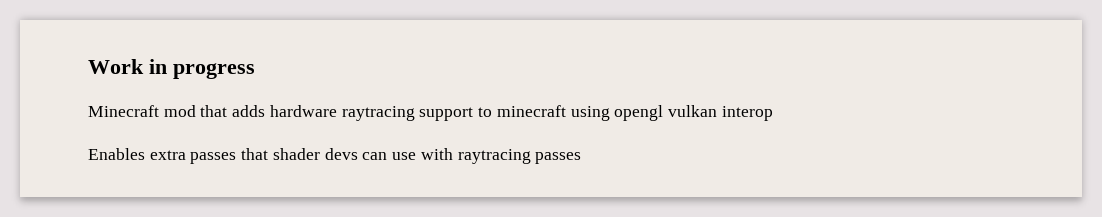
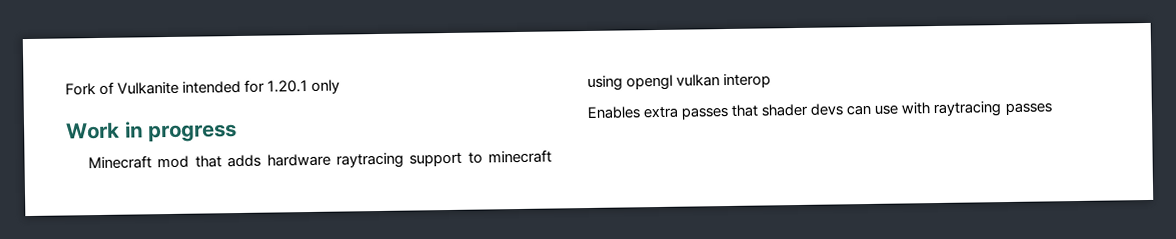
(88, 66) none -> [65,79,341,96] Fork of Vulkanite intended for 1.20.1 only //

